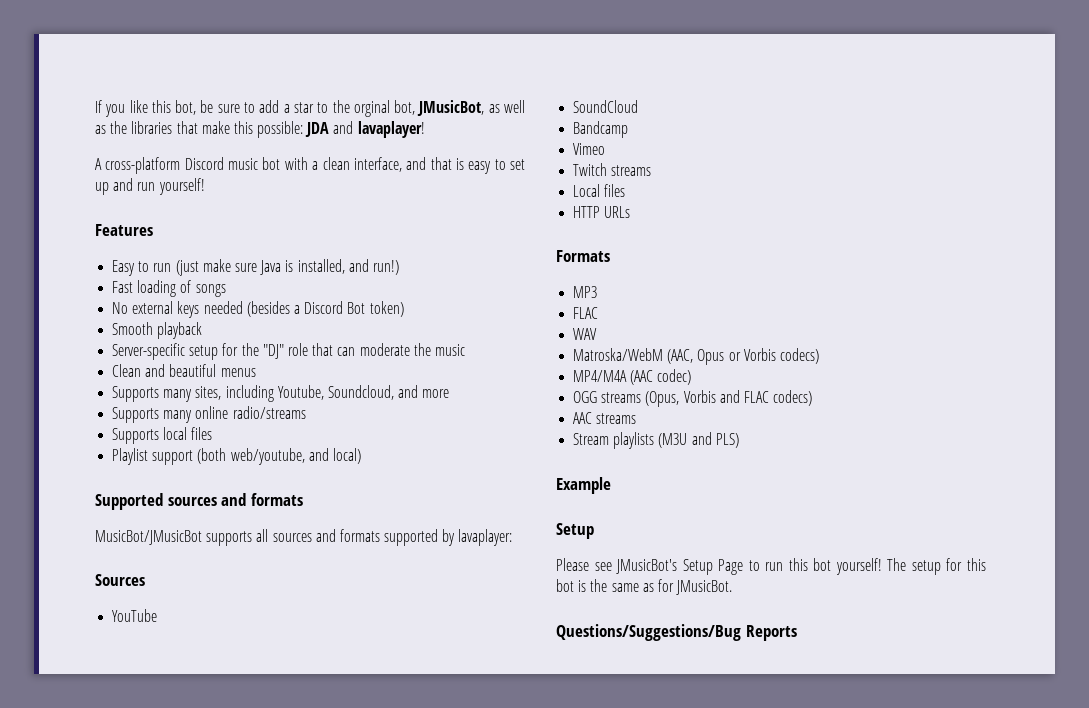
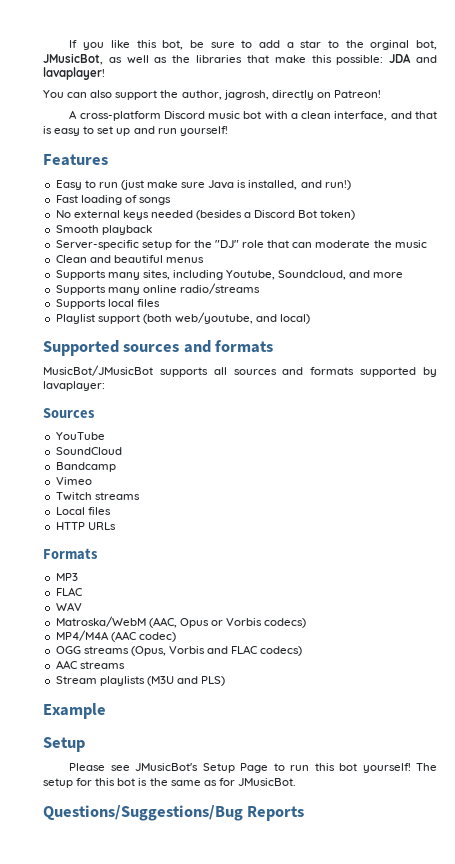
(425, 129) none -> [43,90,381,100] // You can also support the author, jagrosh, directly on Patreon!

